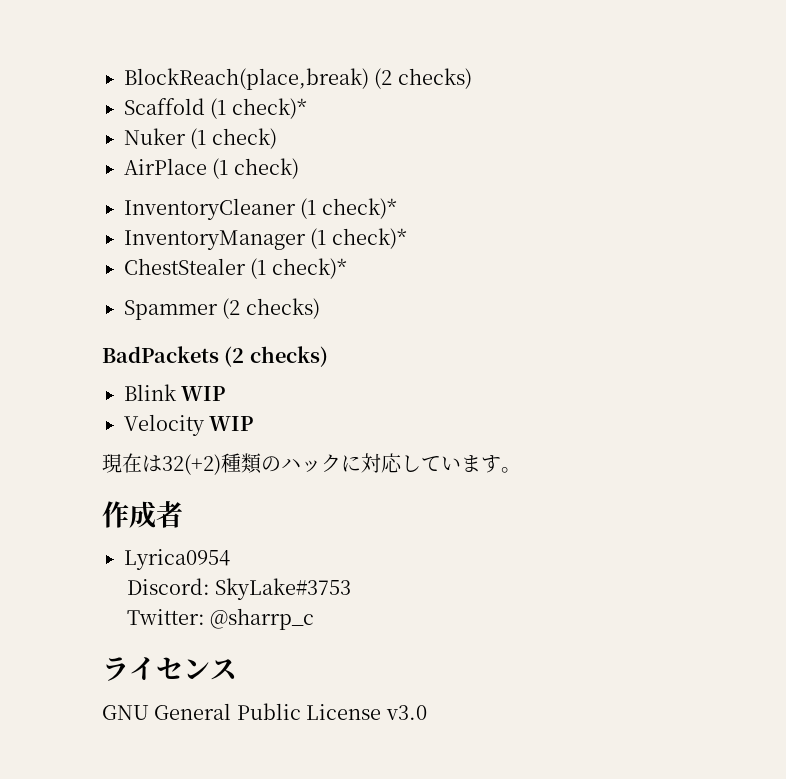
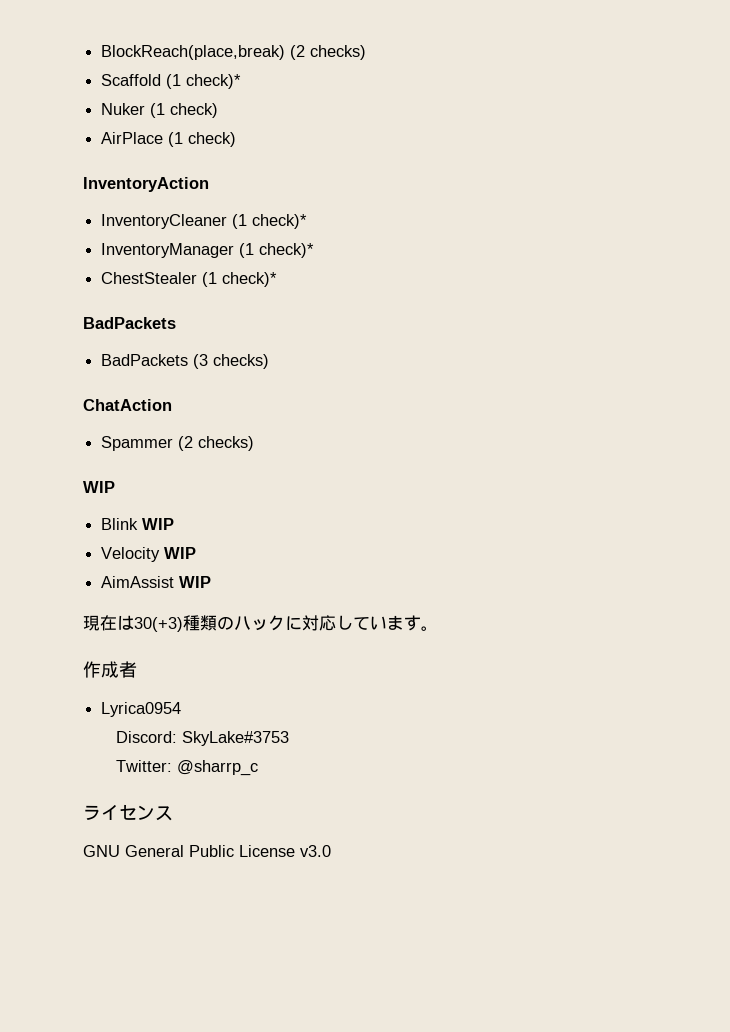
(299, 168) none -> [83,177,209,192] // InventoryAction
(347, 268) none -> [83,317,176,329] [101,354,270,369] [83,399,172,411] // BadPackets // BadPackets (3 checks) // ChatAction
[102,346,328,367] BadPackets (2 checks) -> [83,481,115,493] WIP
(254, 423) none -> [101,576,212,588] // AimAssist WIP
[162,454,221,475] 32(+2) -> [134,617,183,632] 30(+3)

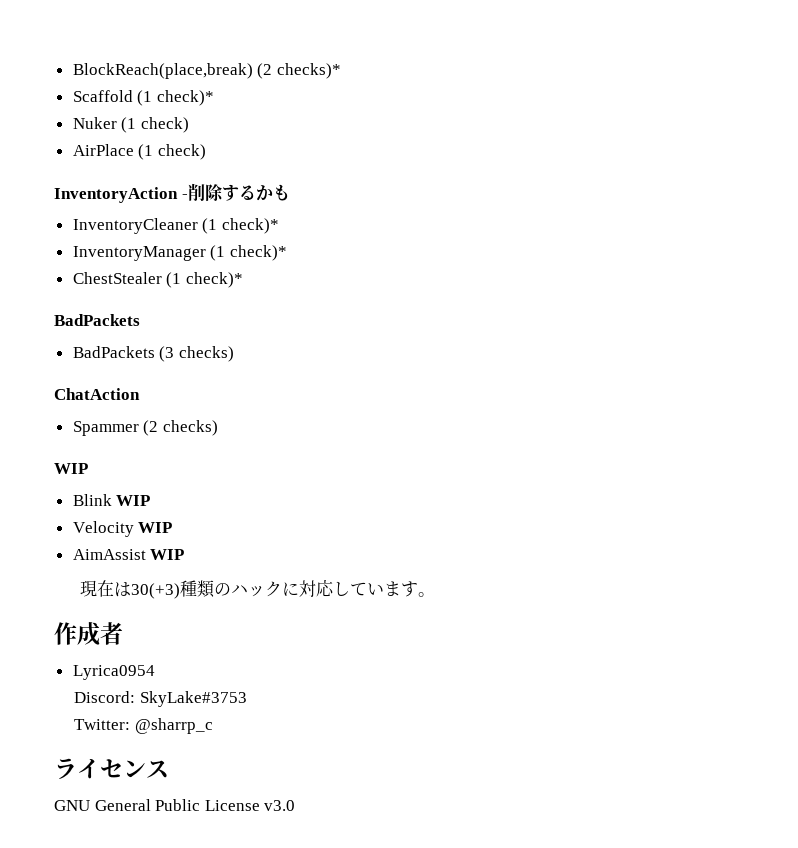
[310,45,367,60] checks) -> [276,63,341,79] checks)*
(209, 184) none -> [181,183,290,202] -削除するかも

